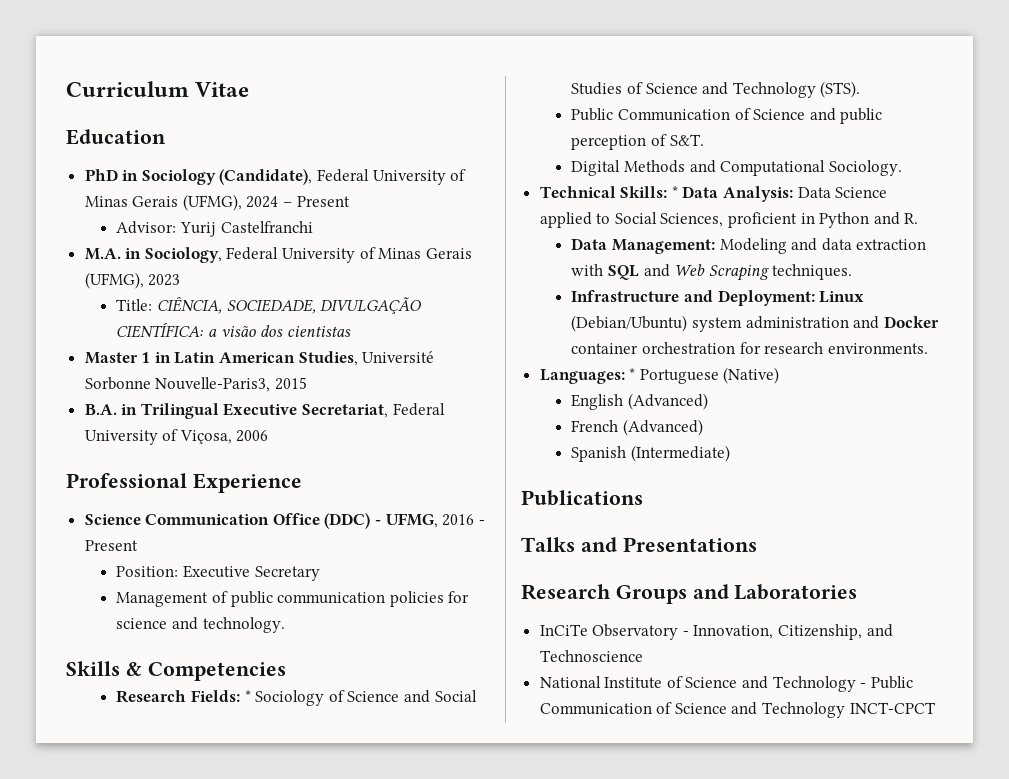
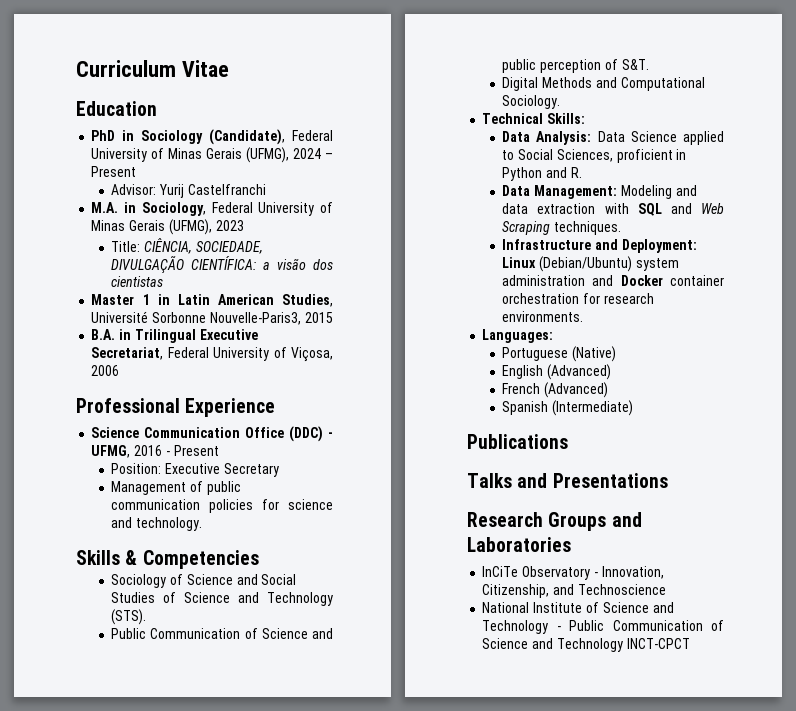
[116,690,251,703] Research Fields: * -> (259, 559) none
[671,186,678,198] * -> (586, 118) //
[629,368,636,380] * -> (554, 336) //

